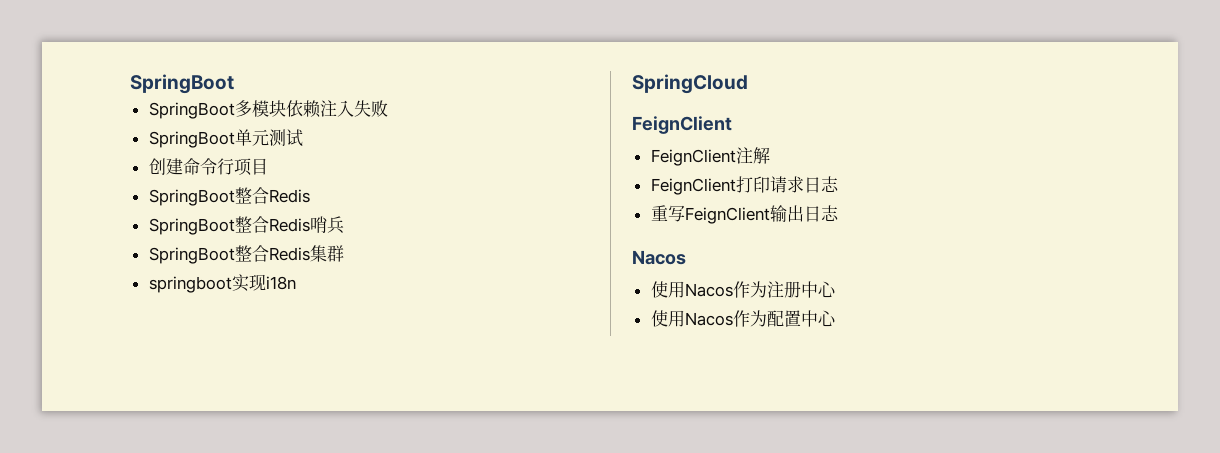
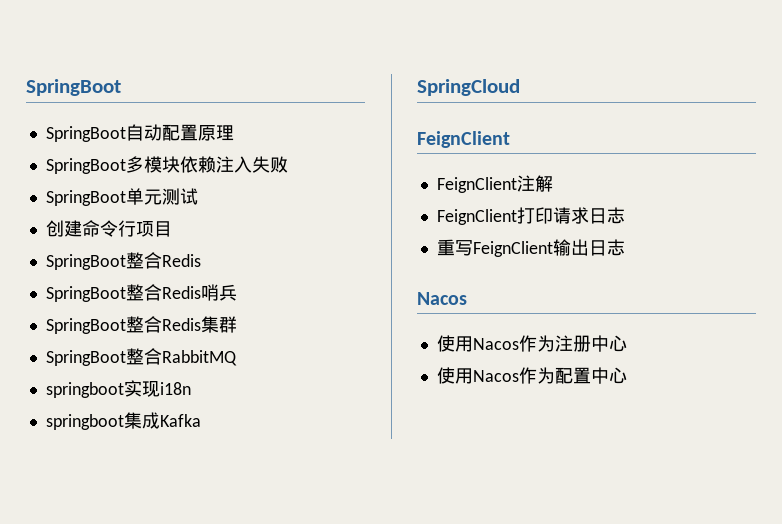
[130,74,234,94] SpringBoot -> [26,79,121,96] [45,124,234,142] SpringBoot // SpringBoot自动配置原理
(344, 253) none -> [45,348,237,366] // SpringBoot整合RabbitMQ
(296, 283) none -> [45,412,201,430] // springboot集成Kafka

